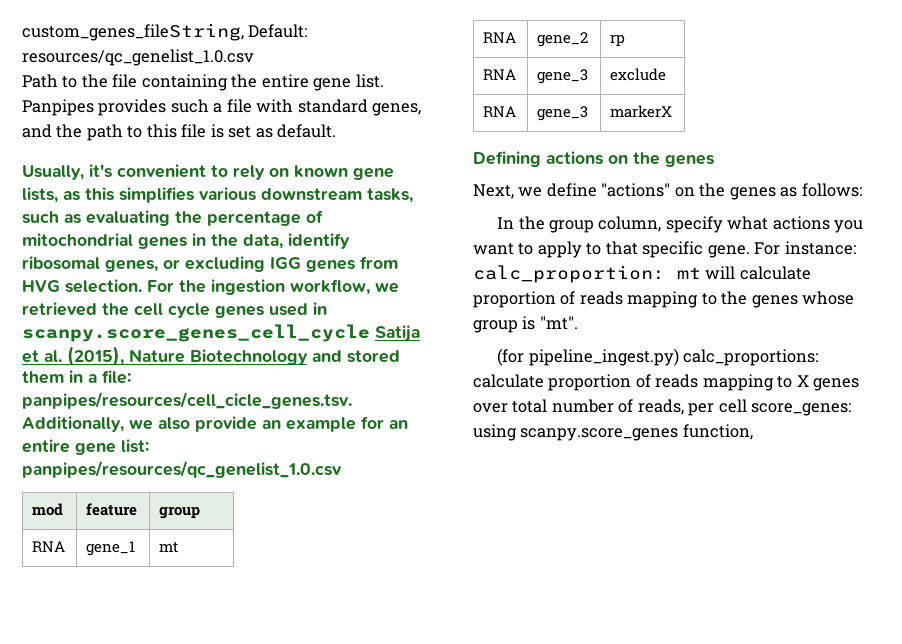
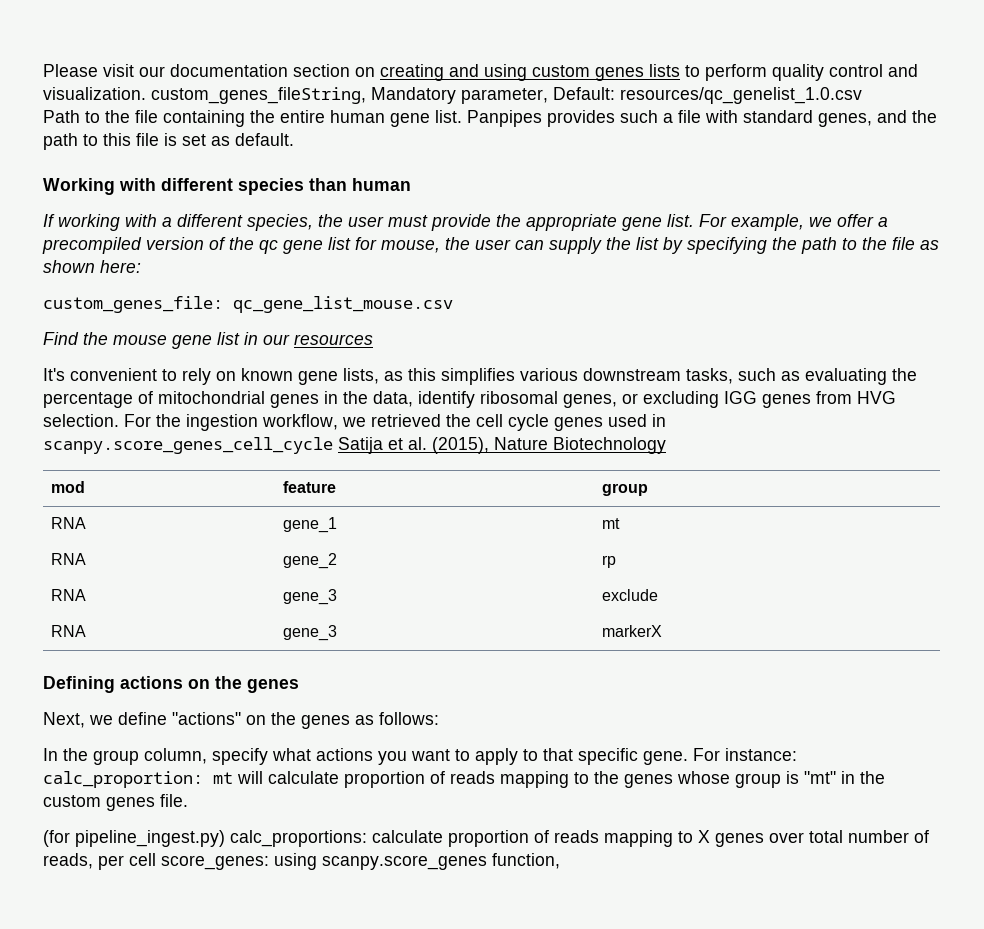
[22,23,244,41] custom_genes_fileString, -> [43,64,918,81] [43,87,548,104] Please visit our documentation section on creating and using custom genes lists to perform quality control and visualization. custom_genes_fileString, Mandatory parameter,
(309, 81) none -> [330,110,385,123] human
[22,164,112,180] Usually, it's -> [43,178,411,195] [43,214,888,231] [42,237,939,254] [43,260,141,273] [43,296,453,313] [43,332,373,349] [43,368,65,381] Working with different species than human // If working with a different species, the user must provide the appropriate gene list. For example, we offer a precompiled version of the qc gene list for mouse, the user can supply the list by specifying the path to the file as shown here: // custom_genes_file: qc_gene_list_mouse.csv // Find the mouse gene list in our resources // It's
[312,350,400,363] [22,370,131,384] [22,392,352,409] [22,416,408,432] [22,439,149,455] [22,461,342,478] and stored them in a file: panpipes/resources/cell_cicle_genes.tsv. Additionally, we also provide an example for an entire gene list: panpipes/resources/qc_genelist_1.0.csv -> (666, 445) none
[539,316,578,330] "mt". -> [804,771,885,784] [43,794,188,811] "mt" in the custom genes file.

